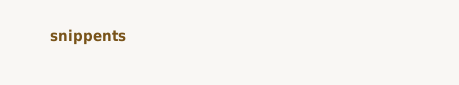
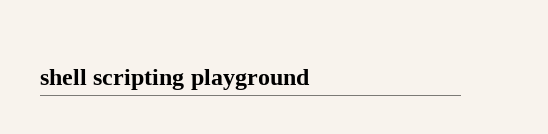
[50,29,126,45] snippents -> [40,69,310,90] shell scripting playground

